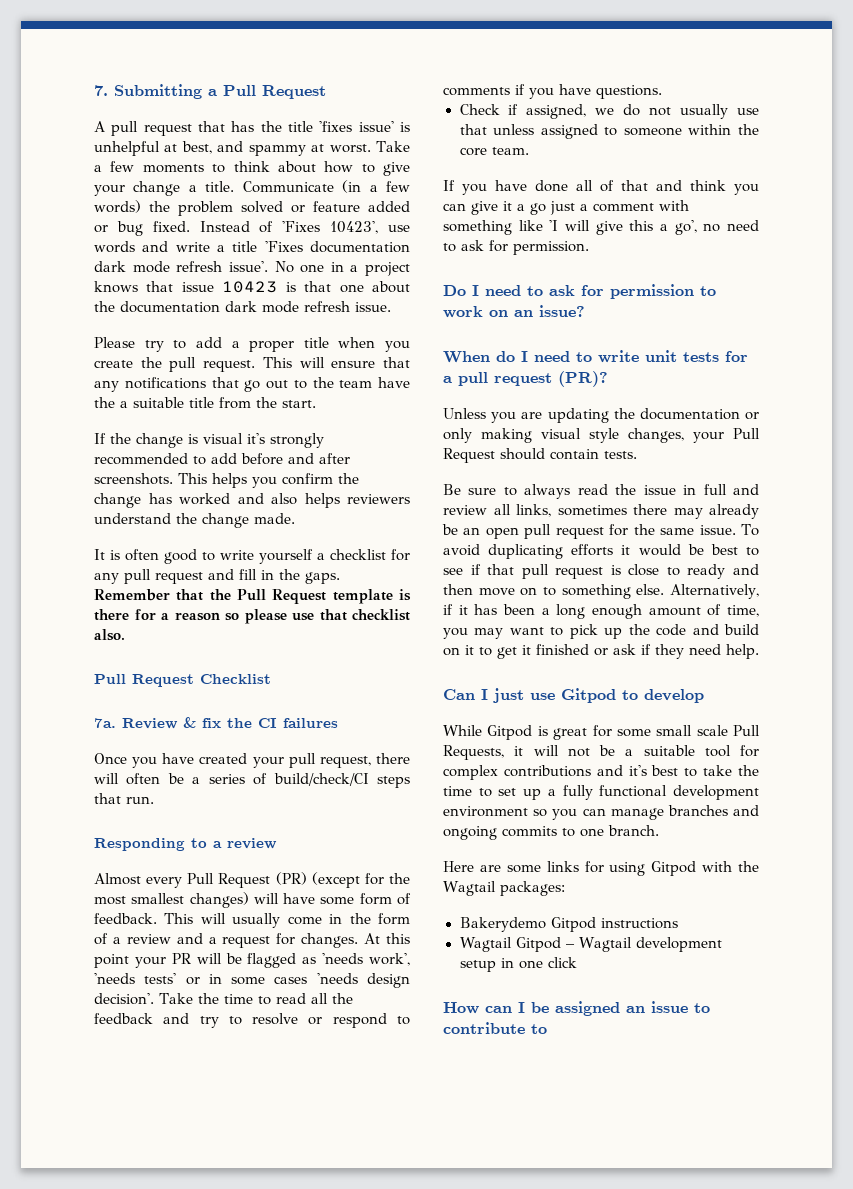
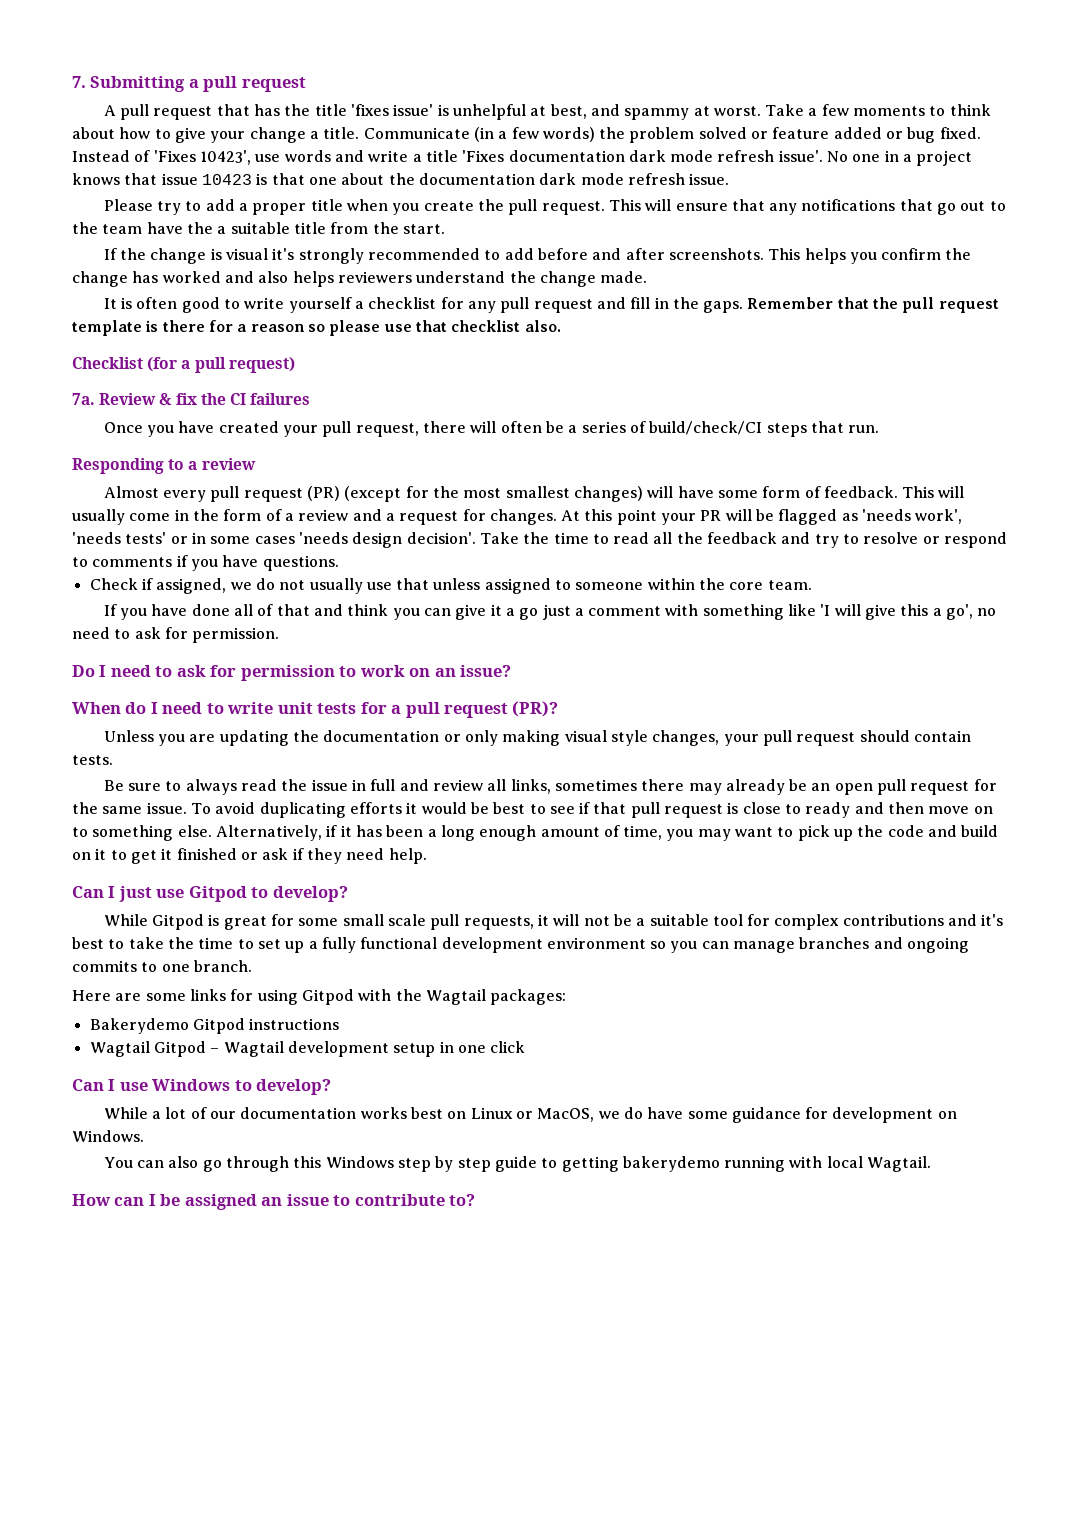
[223,85,326,99] Pull Request -> [203,76,306,92] pull request
[237,589,327,604] Pull Request -> [902,297,999,313] pull request
[94,674,194,687] Pull Request -> (561, 326) none
(271, 679) none -> [147,357,295,373] (for a pull request)
[187,873,271,888] Pull Request -> [210,486,303,502] pull request
[733,428,760,439] [443,448,495,463] Pull Request -> [762,730,856,746] pull request
[644,689,704,703] develop -> [272,886,348,902] develop?
[733,725,760,736] [443,745,504,760] Pull Requests, -> [430,914,534,930] pull requests,
(577, 962) none -> [72,1079,332,1095] [103,1107,957,1123] [72,1130,144,1142] [103,1156,932,1172] // Can I use Windows to develop? // While a lot of our documentation works best on Linux or MacOS, we do have some guidance for development on Windows. // You can also go through this Windows step by step guide to getting bakerydemo running with local Wagtail.
[531,1024,547,1034] to -> [449,1194,476,1206] to?

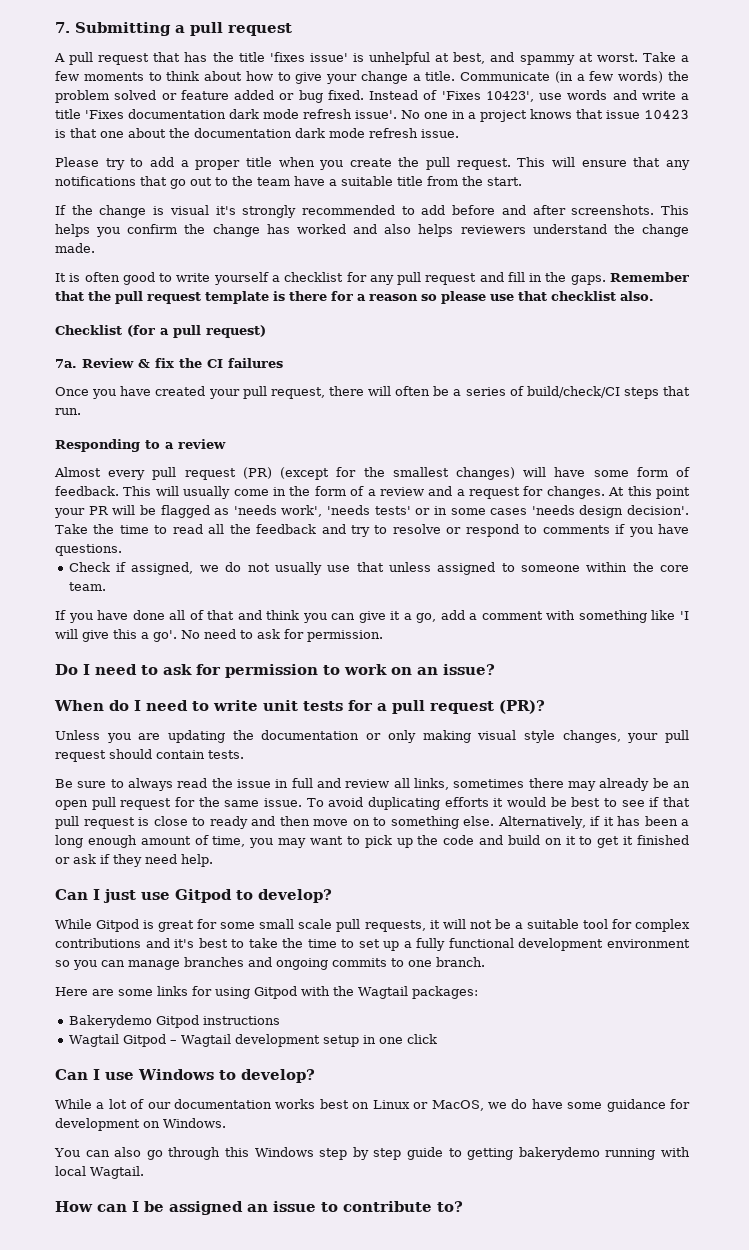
[186,222,213,234] the -> (325, 181) none
[463,488,502,498] most -> (385, 472) none
[519,604,571,620] go just -> [416,610,465,623] go, add
[946,604,997,620] go', no -> [153,630,200,642] go'. No

